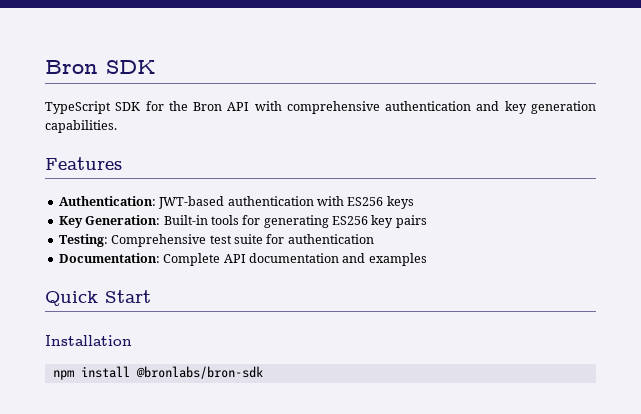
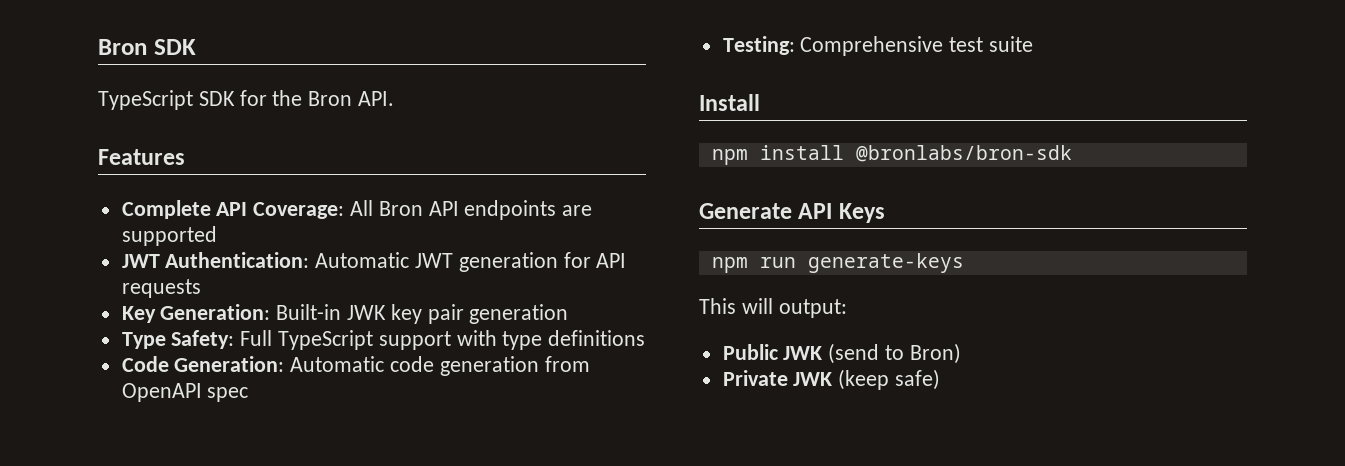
[227,101,596,114] [45,120,117,133] [45,157,122,170] [58,196,414,209] [58,215,427,228] [58,234,374,247] [58,253,427,266] [45,290,151,306] [45,335,132,346] [52,366,263,380] API with comprehensive authentication and key generation capabilities. // Features // Authentication: JWT-based authentication with ES256 keys // Key Generation: Built-in tools for generating ES256 key pairs // Testing: Comprehensive test suite for authentication // Documentation: Complete API documentation and examples // Quick Start // Installation // npm install @bronlabs/bron-sdk -> [358,91,395,106] [98,149,185,165] [121,200,593,220] [121,226,217,246] [121,252,627,272] [121,279,201,298] [121,304,569,324] [121,330,646,350] [121,356,590,376] [121,383,249,402] [722,36,1034,56] [699,94,760,111] [711,145,1072,165] [699,203,885,223] [711,253,964,273] [699,298,847,318] [722,343,961,364] [722,369,941,390] API. // Features // Complete API Coverage: All Bron API endpoints are supported // JWT Authentication: Automatic JWT generation for API requests // Key Generation: Built-in JWK key pair generation // Type Safety: Full TypeScript support with type definitions // Code Generation: Automatic code generation from OpenAPI spec // Testing: Comprehensive test suite // Install // npm install @bronlabs/bron-sdk // Generate API Keys // npm run generate-keys // This will output: // Public JWK (send to Bron) // Private JWK (keep safe)

